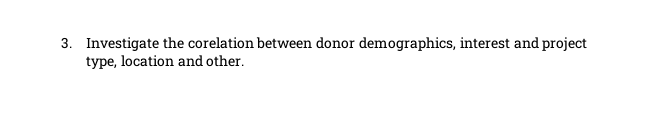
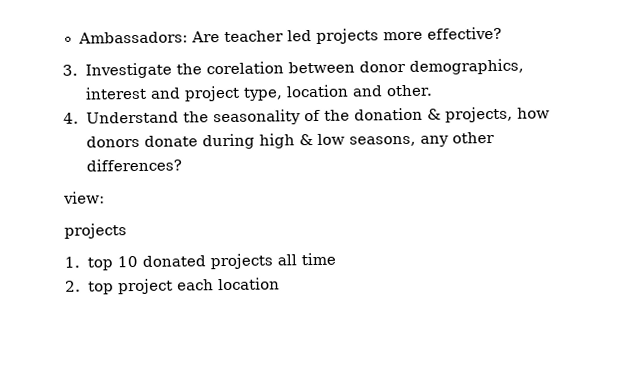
(61, 43) none -> [77,26,502,44] Ambassadors: Are teacher led projects more effective? //
(245, 61) none -> [63,106,550,126] [85,131,495,150] [85,158,182,172] [63,191,105,204] [64,223,127,239] [64,252,336,271] [65,277,280,295] // 4. Understand the seasonality of the donation & projects, how donors donate during high & low seasons, any other differences? // view: // projects // 1. top 10 donated projects all time // 2. top project each location

